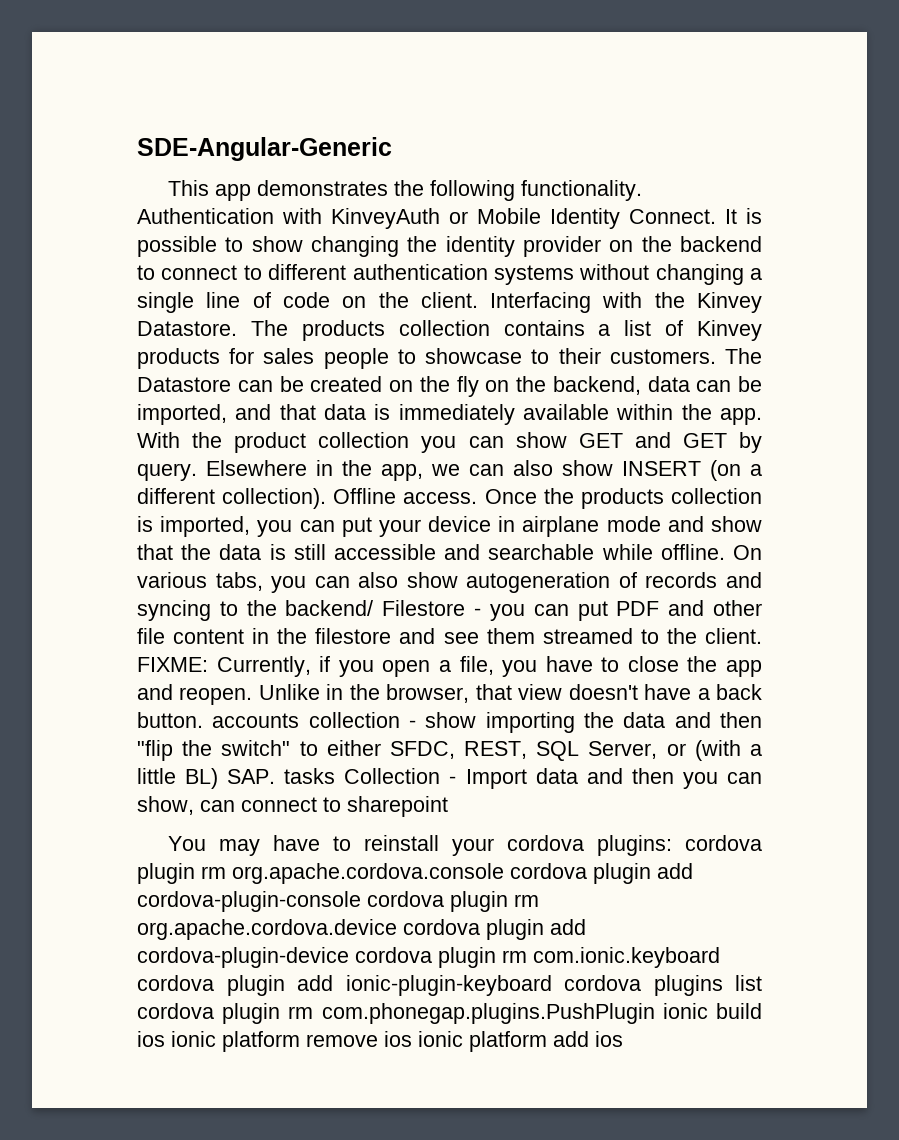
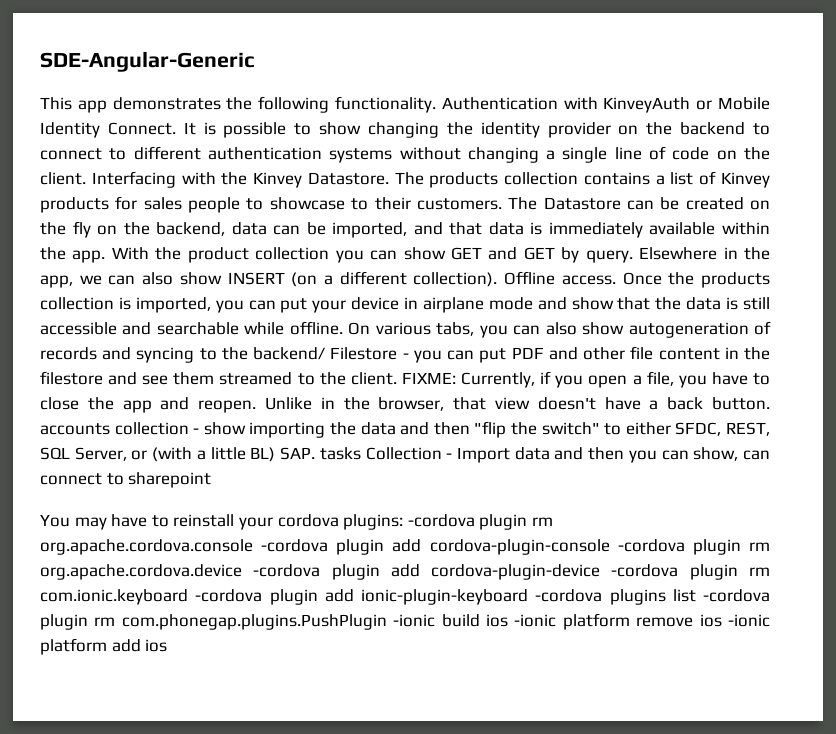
[684,835,762,851] cordova -> [407,514,475,527] -cordova
[510,863,587,879] cordova -> [261,539,329,552] -cordova
[367,891,444,907] cordova -> [617,539,685,552] -cordova
[403,919,480,935] cordova -> [253,564,321,577] -cordova
[355,947,432,963] cordova -> [611,564,679,577] -cordova
[137,975,214,991] cordova -> [195,589,263,602] -cordova
[564,975,641,991] cordova -> [535,589,603,602] -cordova
[137,1003,214,1019] cordova -> [703,589,770,602] -cordova
[662,1003,708,1019] ionic -> [393,614,436,627] -ionic
[171,1031,216,1047] ionic -> [514,614,557,627] -ionic
[418,1031,463,1047] ionic -> [727,614,770,627] -ionic

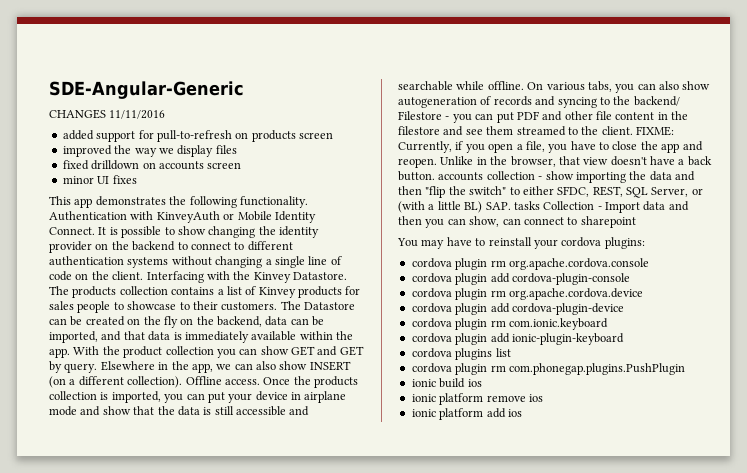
(254, 61) none -> [49,109,166,119] [62,130,333,142] [62,145,237,157] [62,160,242,170] [62,175,137,184] // CHANGES 11/11/2016 // added support for pull-to-refresh on products screen // improved the way we display files // fixed drilldown on accounts screen // minor UI fixes
[407,514,475,527] -cordova -> [411,258,452,268] // cordova
[261,539,329,552] -cordova -> [411,273,452,283] // cordova
[617,539,685,552] -cordova -> [411,288,452,298] // cordova
[253,564,321,577] -cordova -> [411,303,452,313] // cordova
[611,564,679,577] -cordova -> [411,318,452,328] // cordova
[195,589,263,602] -cordova -> [411,333,452,343] // cordova
[535,589,603,602] -cordova -> [411,348,452,358] // cordova
[703,589,770,602] -cordova -> [411,363,452,373] // cordova
[393,614,436,627] -ionic -> [411,379,436,387] // ionic
[514,614,557,627] -ionic -> [411,394,436,402] // ionic
[727,614,770,627] -ionic -> [411,409,436,417] // ionic

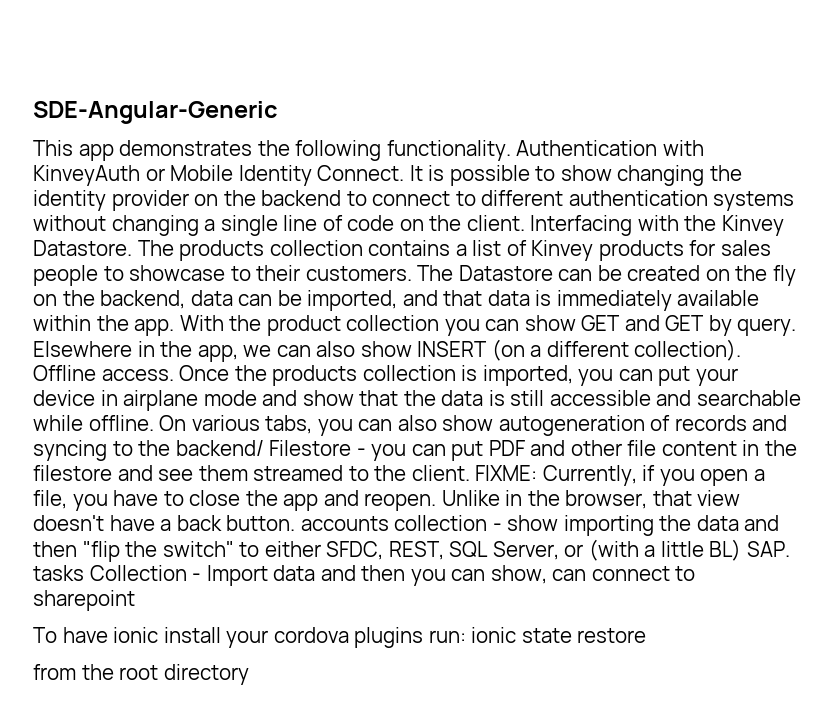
[49,109,166,119] [62,130,333,142] [62,145,237,157] [62,160,242,170] [62,175,137,184] // CHANGES 11/11/2016 // added support for pull-to-refresh on products screen // improved the way we display files // fixed drilldown on accounts screen // minor UI fixes -> (278, 112) none
[397,237,645,249] [411,258,649,270] [411,273,630,285] [411,288,643,300] [411,303,624,315] [411,318,608,330] [411,333,624,345] [411,348,511,360] [411,363,685,375] [411,378,482,388] [411,393,543,405] [411,408,522,420] You may have to reinstall your cordova plugins: // cordova plugin rm org.apache.cordova.console // cordova plugin add cordova-plugin-console // cordova plugin rm org.apache.cordova.device // cordova plugin add cordova-plugin-device // cordova plugin rm com.ionic.keyboard // cordova plugin add ionic-plugin-keyboard // cordova plugins list // cordova plugin rm com.phonegap.plugins.PushPlugin // ionic build ios // ionic platform remove ios // ionic platform add ios -> [33,627,647,648] [33,664,249,685] To have ionic install your cordova plugins run: ionic state restore // from the root directory

